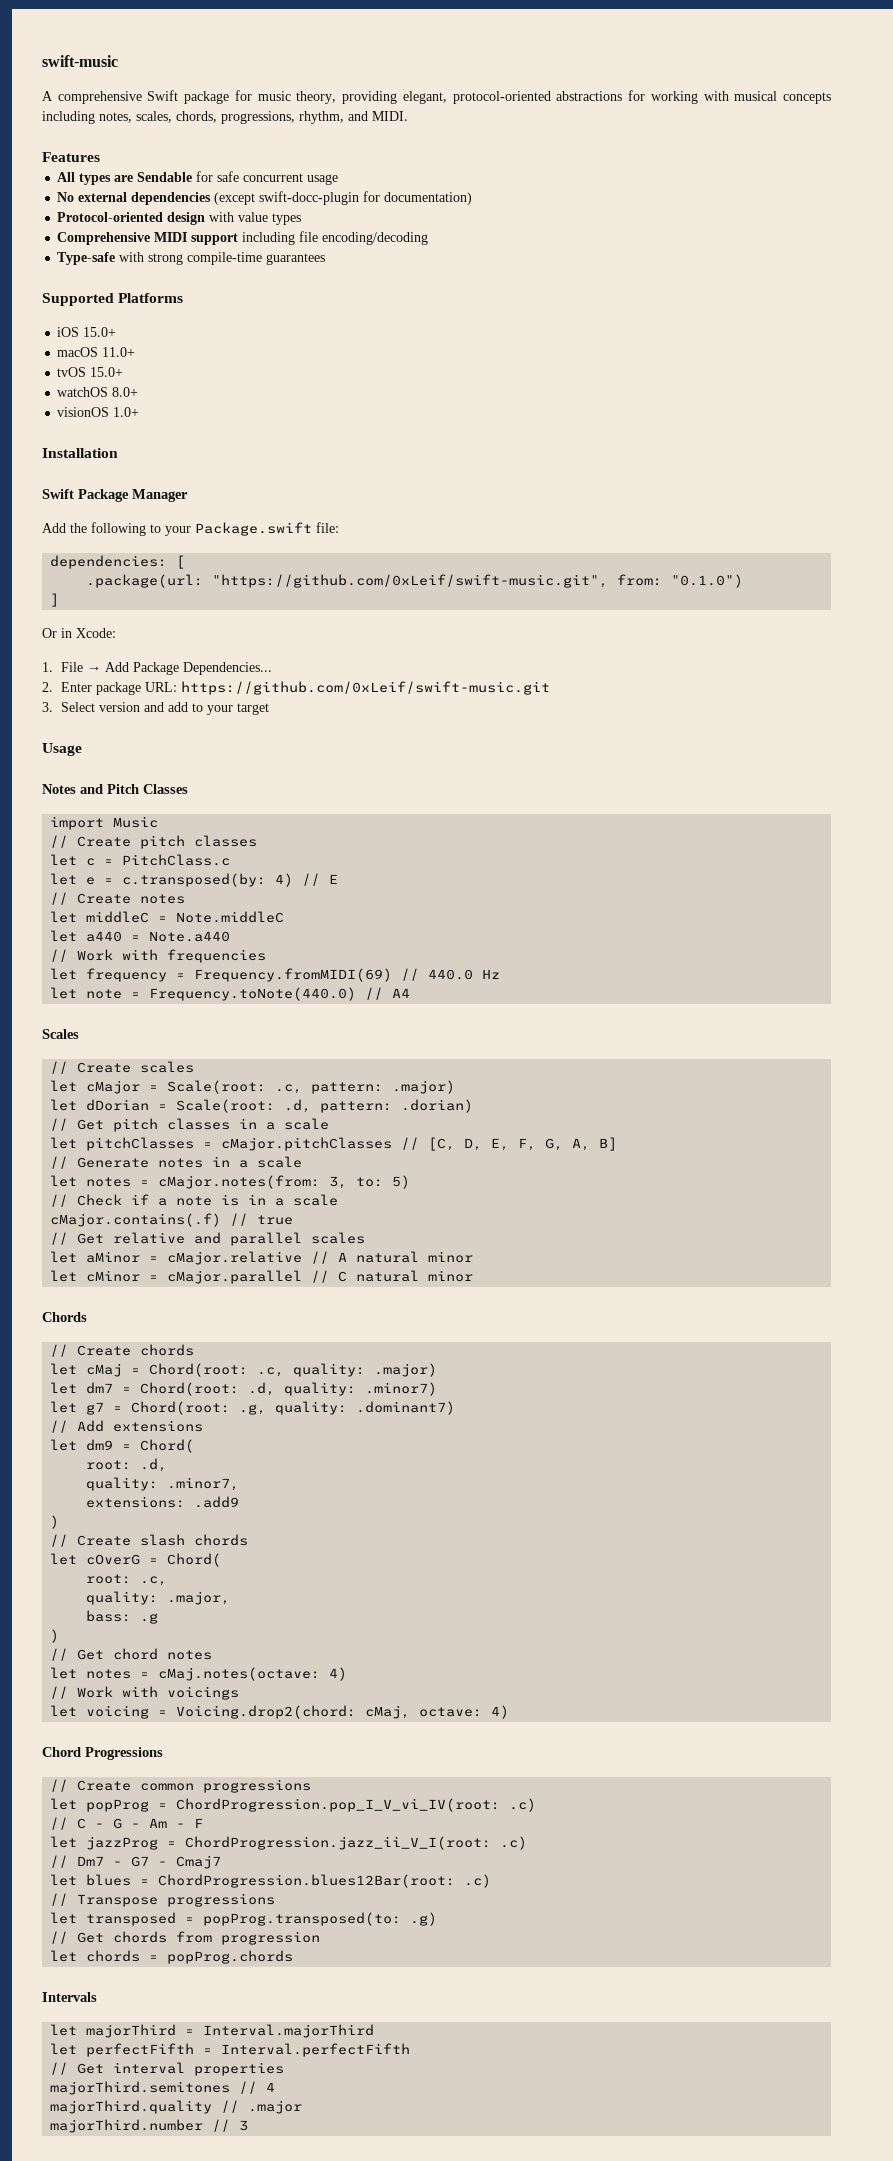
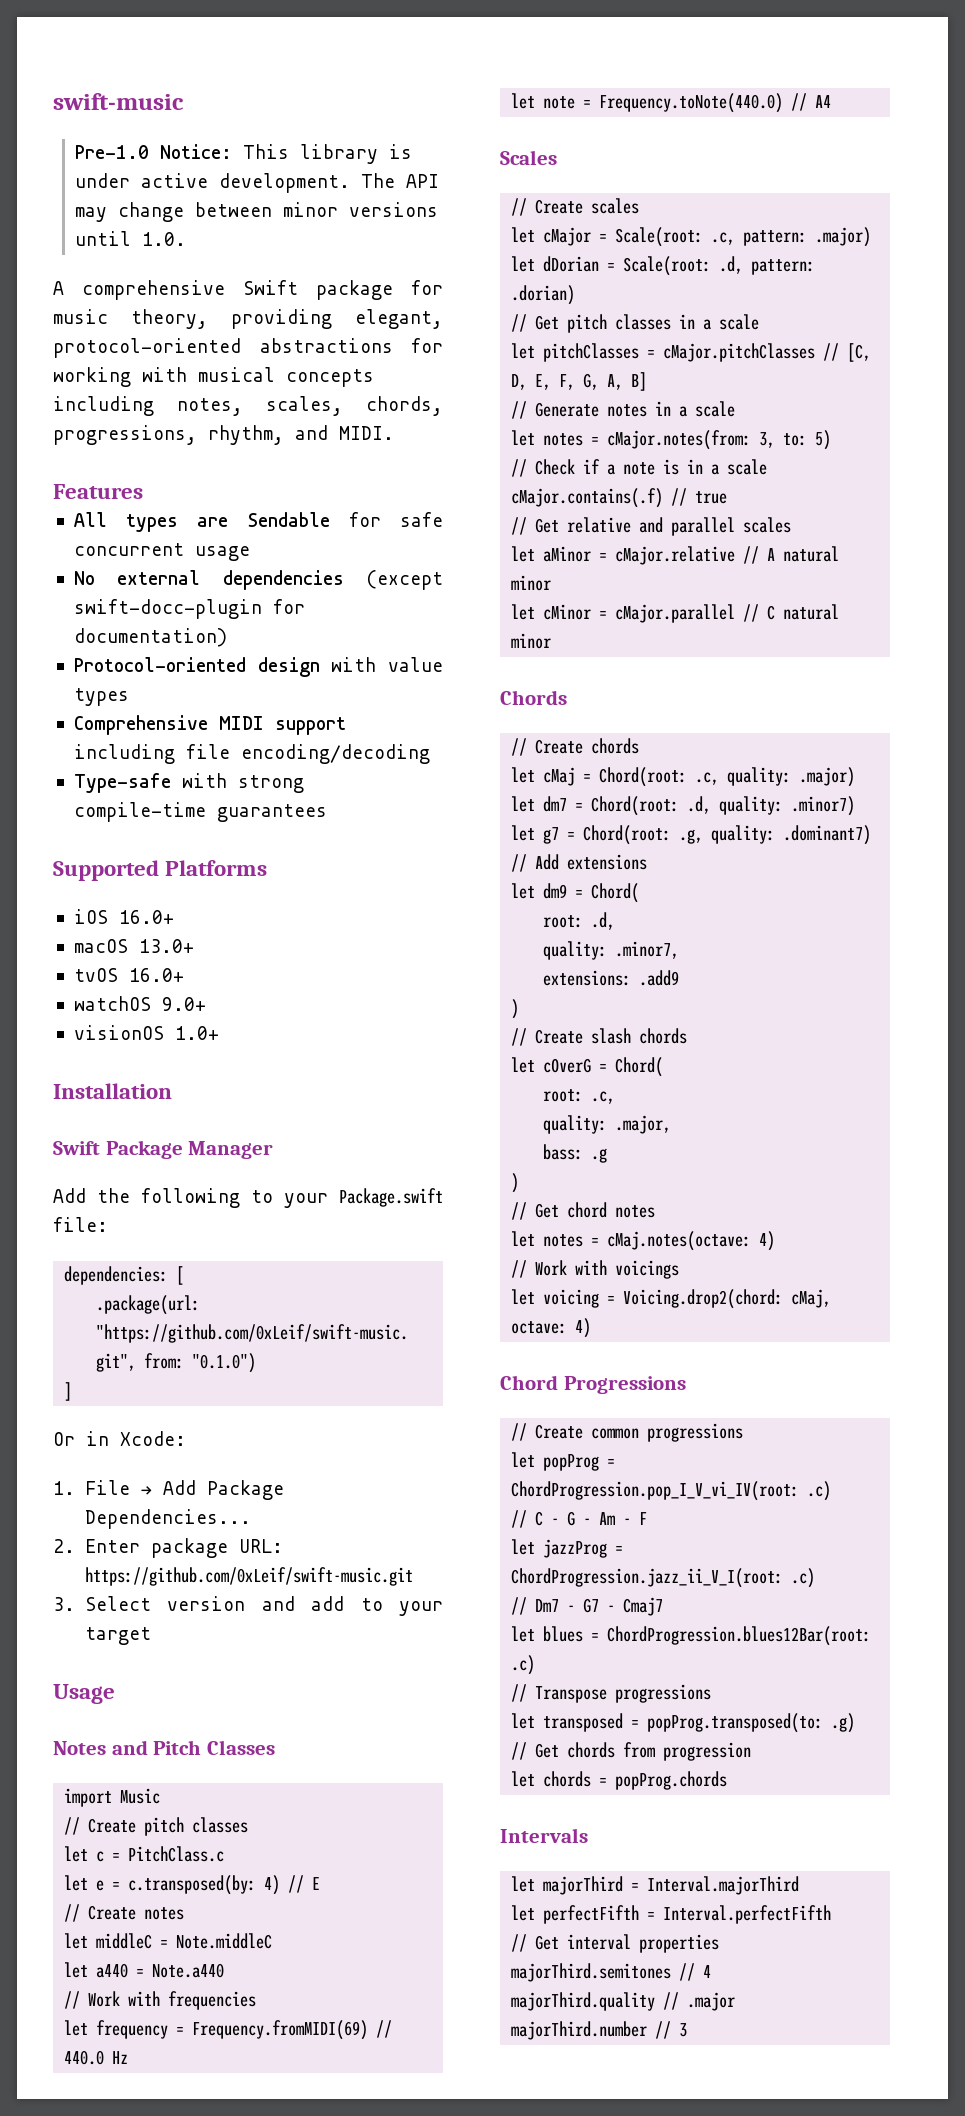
(118, 61) none -> [75,144,413,164] [75,173,440,193] [75,202,439,222] [75,231,187,246] // Pre-1.0 Notice: This library is under active development. The API may change between minor versions until 1.0.
[83,327,117,337] 15.0+ -> [118,910,174,924] 16.0+
[102,347,136,357] 11.0+ -> [138,939,194,953] 13.0+
[90,367,124,377] 15.0+ -> [128,968,184,982] 16.0+
[112,387,139,397] 8.0+ -> [161,997,206,1011] 9.0+

